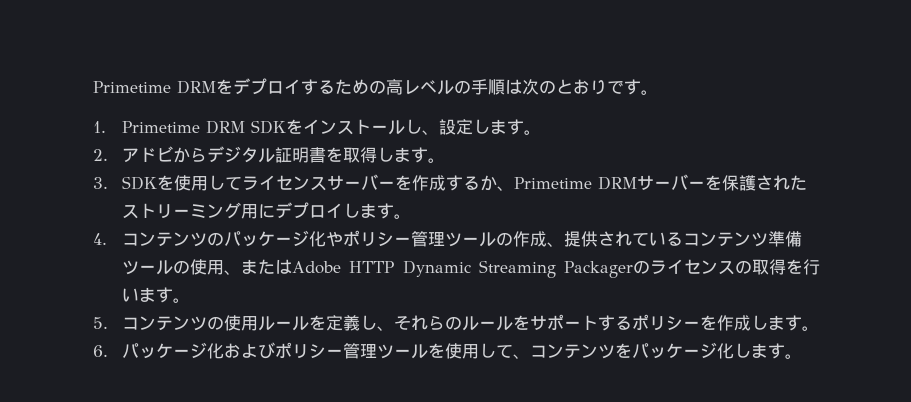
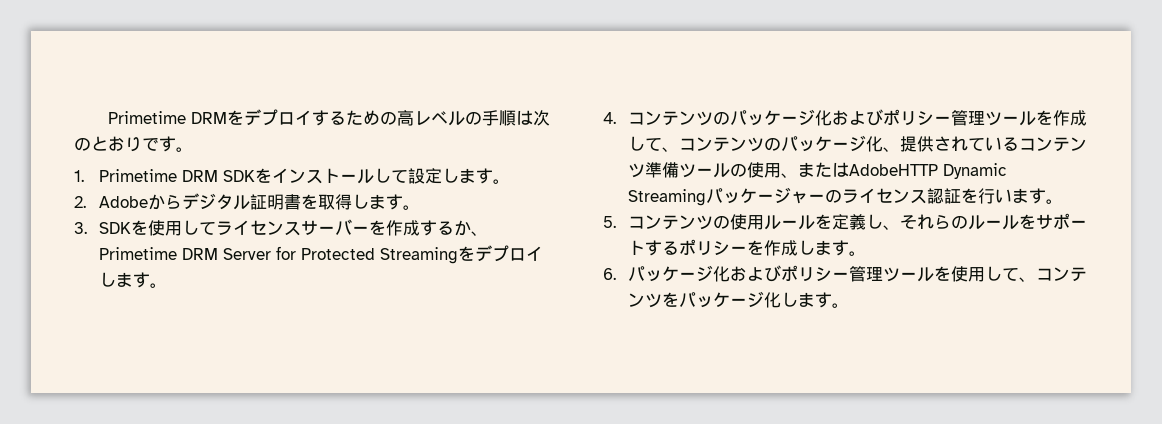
[422,130,440,135] 、 -> [390,169,408,183] て
[122,146,174,163] アドビ -> [98,196,148,208] Adobe
[637,174,808,191] [122,202,276,219] サーバーを保護されたストリーミング用に -> [222,246,475,264] Server for Protected Streamingを
[326,230,548,247] やポリシー管理ツールの作成 -> [831,109,1087,126] [627,135,883,152] およびポリシー管理ツールを作成して、コンテンツのパッケージ化
[292,260,633,278] Adobe HTTP Dynamic Streaming Packager -> [848,163,1007,179] [627,187,825,206] AdobeHTTP Dynamic Streamingパッケージャー
[734,259,786,275] の取得 -> [926,188,961,204] 認証

